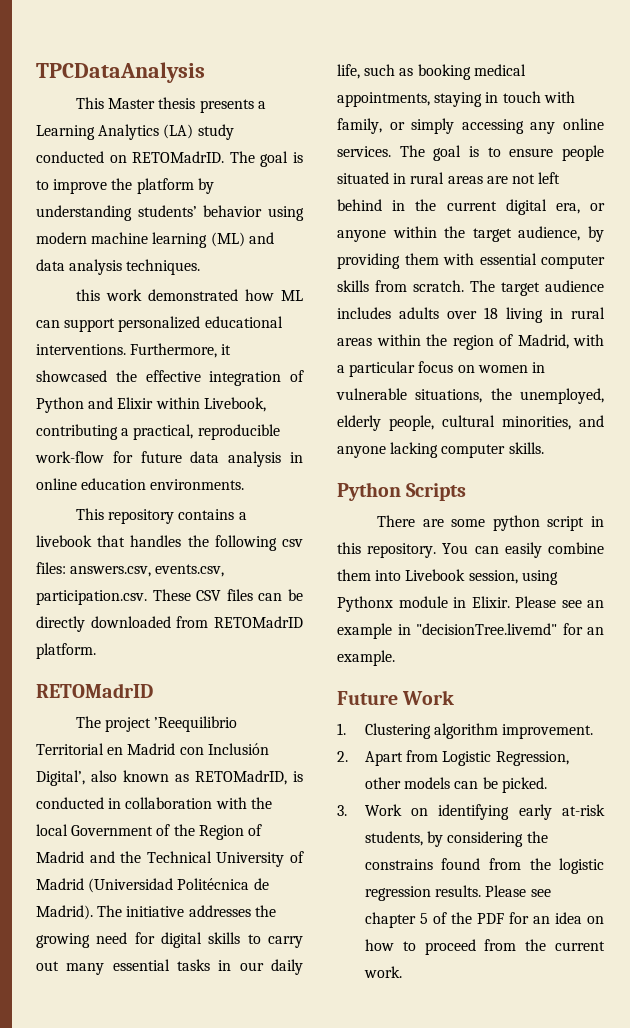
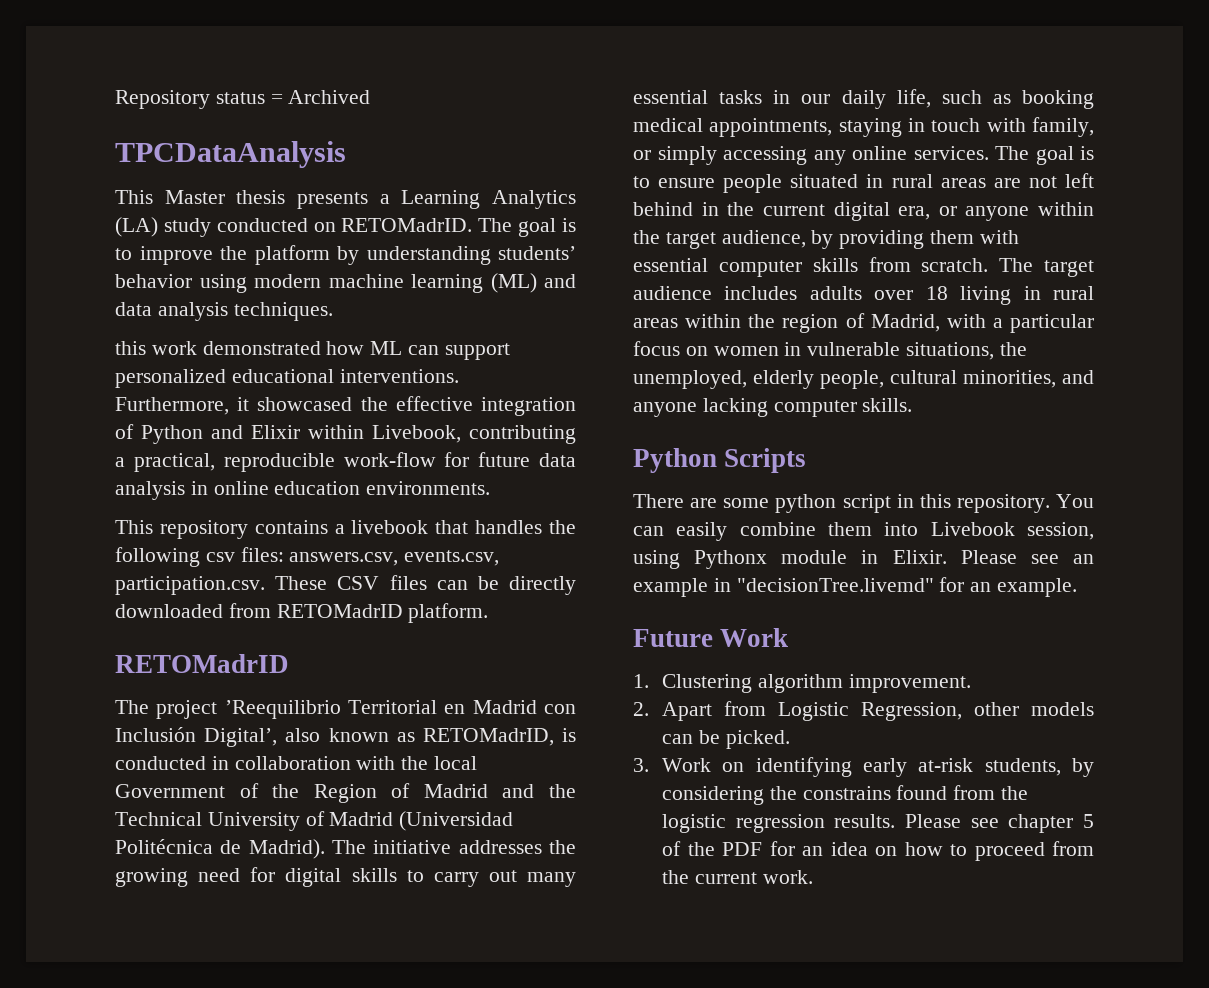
(36, 72) none -> [115,90,371,109] Repository status = Archived //

